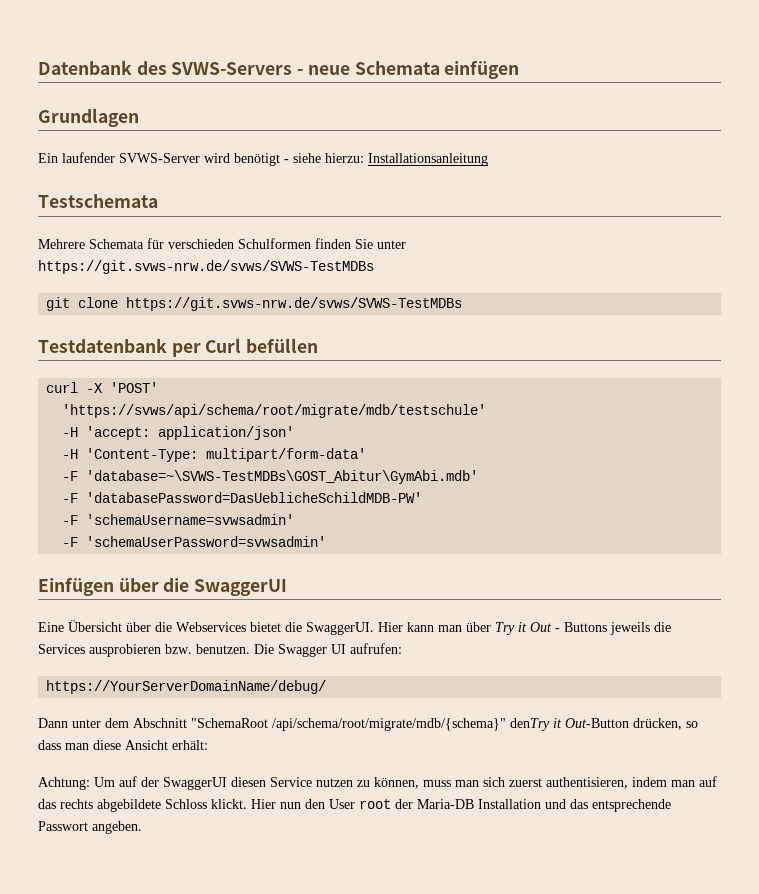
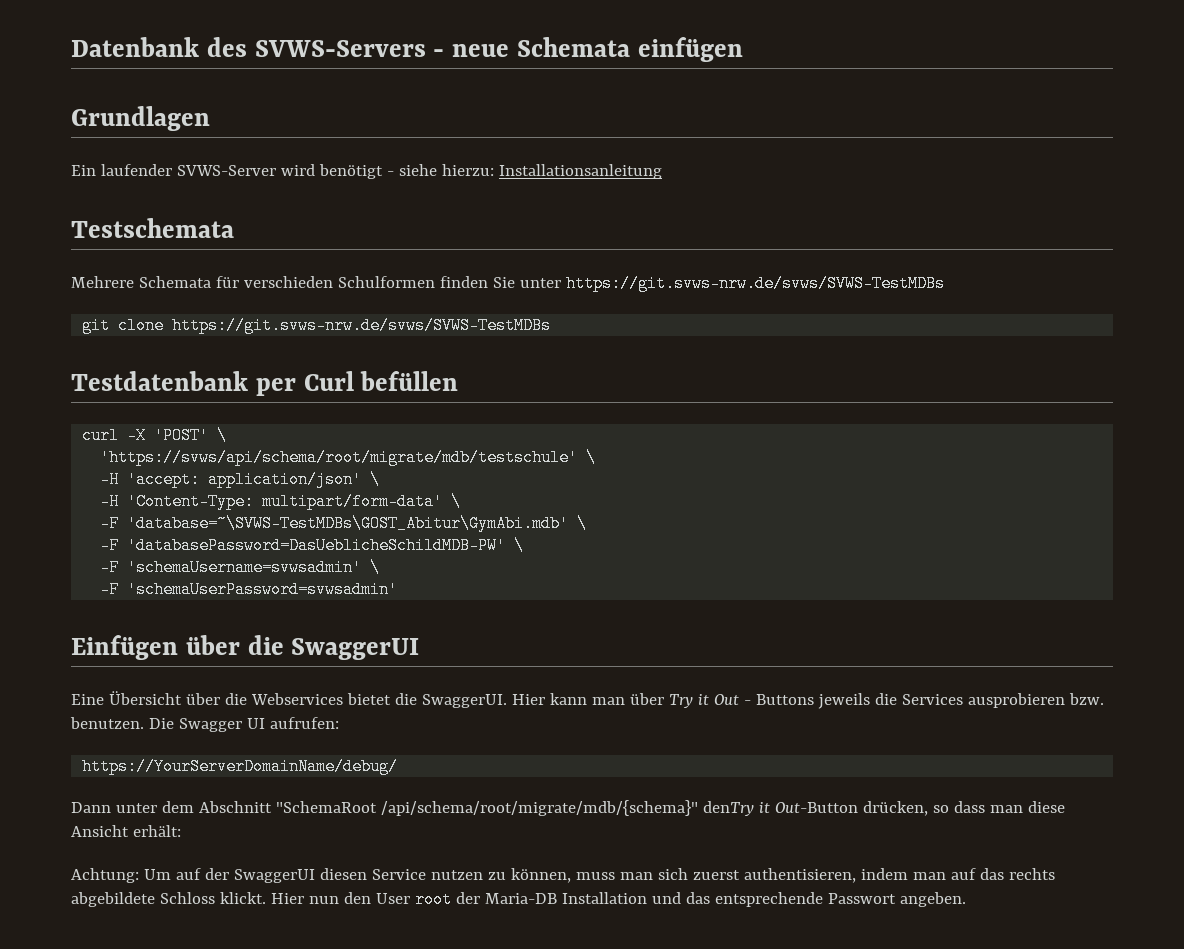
(159, 387) none -> [217,427,228,444] \
(487, 411) none -> [586,449,597,466] \
(295, 433) none -> [370,471,381,488] \
(367, 455) none -> [451,493,462,510] \
(479, 477) none -> [577,515,588,532] \
(423, 497) none -> [514,537,525,554] \
(295, 519) none -> [370,559,381,576] \

